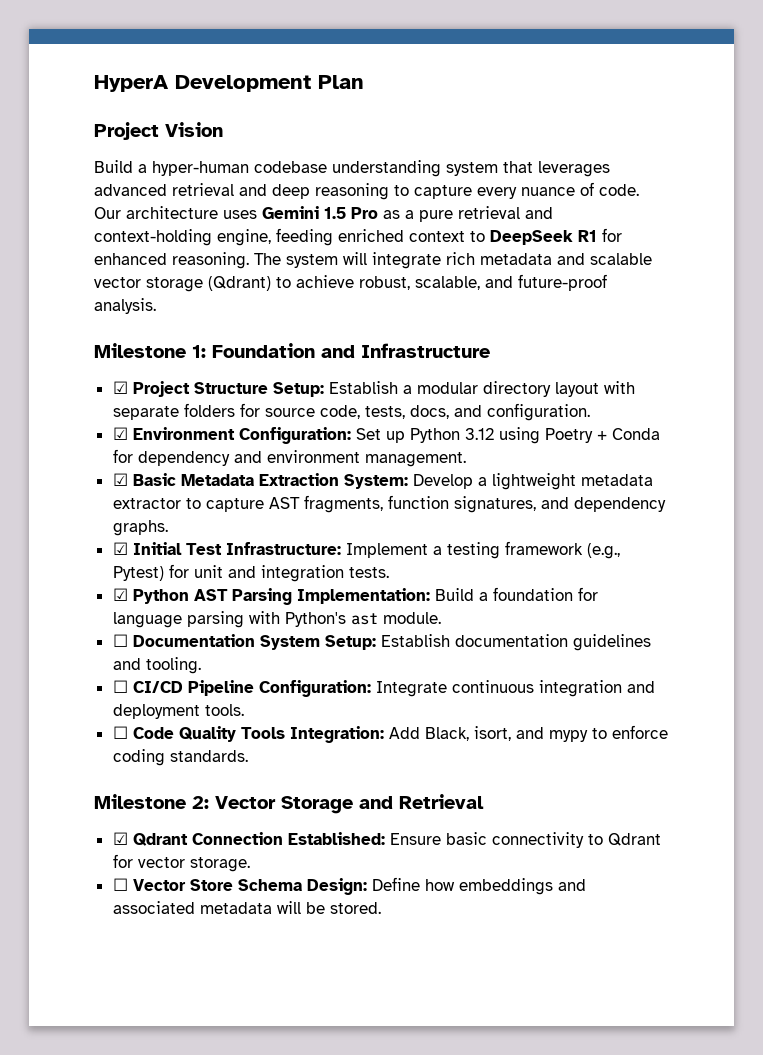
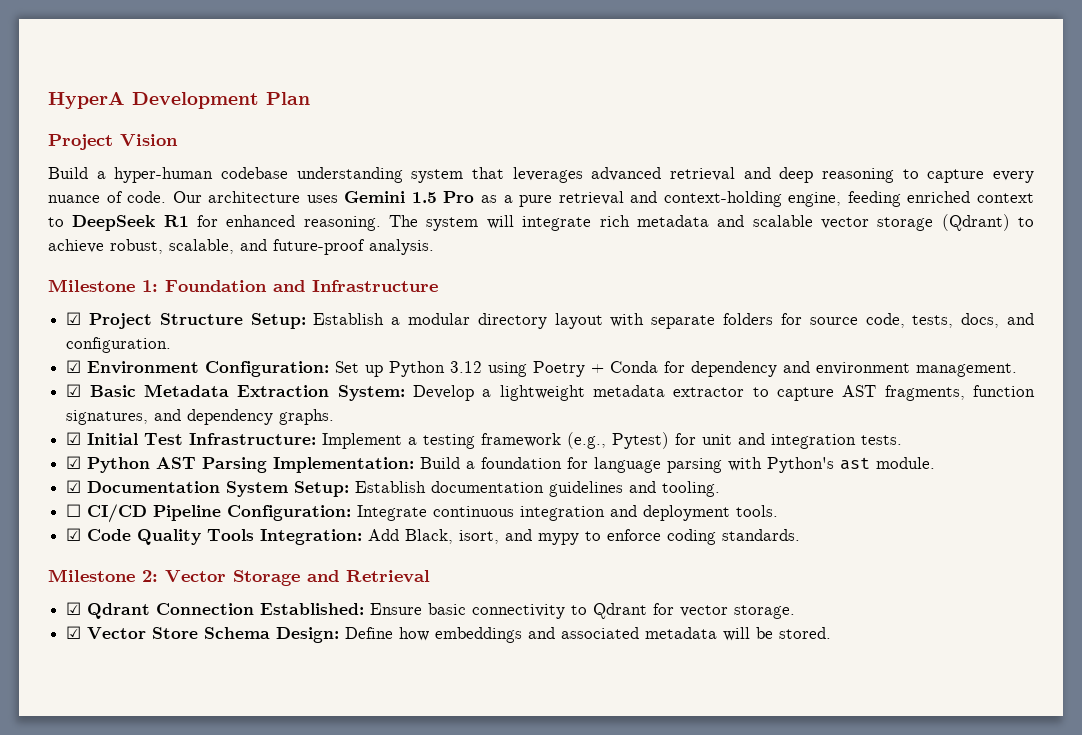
[112,634,128,647] ☐ -> [66,480,82,493] ☑
[112,726,128,739] ☐ -> [66,528,82,541] ☑
[112,878,128,891] ☐ -> [66,626,82,639] ☑

